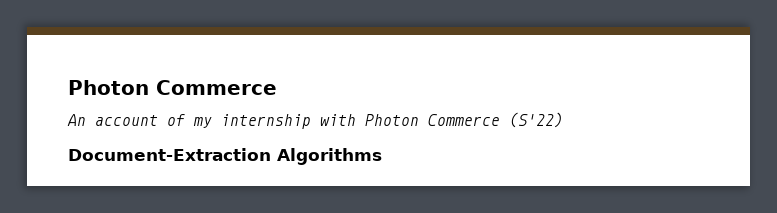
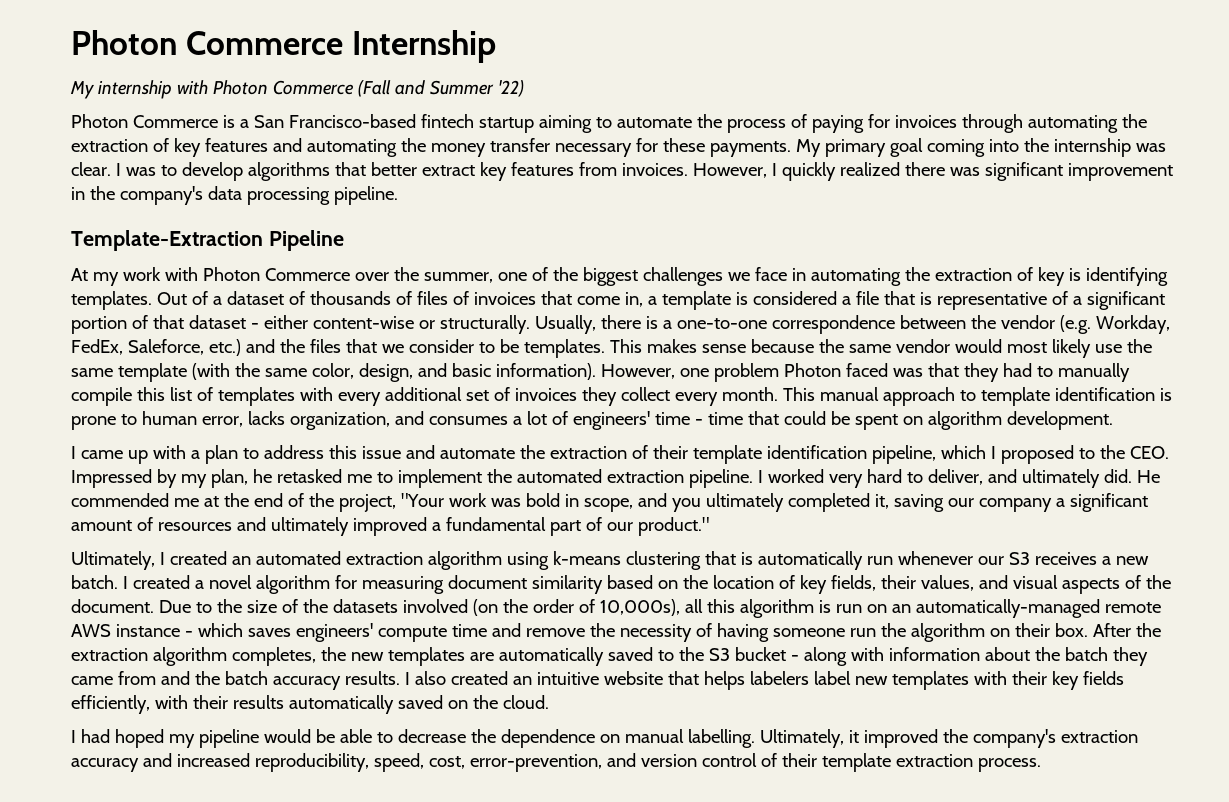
[68,80,277,95] [67,112,563,129] [68,148,382,165] Photon Commerce // An account of my internship with Photon Commerce (S'22) // Document-Extraction Algorithms -> [71,30,497,63] [70,80,524,99] [71,114,1147,133] [71,138,1166,157] [71,162,1173,181] [71,186,398,205] [71,230,344,251] [71,267,1168,286] [71,291,1165,310] [71,315,1170,334] [71,339,1152,358] [71,363,1130,382] [71,387,1172,406] [71,411,1113,430] [71,445,1169,464] [71,469,1160,488] [71,493,1148,512] [71,517,709,536] [71,551,1149,570] [71,575,1171,594] [71,599,1161,618] [71,623,1161,642] [71,647,1148,666] [71,671,1124,690] [71,695,549,714] [71,729,1138,748] [71,753,1041,772] Photon Commerce Internship // My internship with Photon Commerce (Fall and Summer '22) // Photon Commerce is a San Francisco-based fintech startup aiming to automate the process of paying for invoices through automating the extraction of key features and automating the money transfer necessary for these payments. My primary goal coming into the internship was clear. I was to develop algorithms that better extract key features from invoices. However, I quickly realized there was significant improvement in the company's data processing pipeline. // Template-Extraction Pipeline // At my work with Photon Commerce over the summer, one of the biggest challenges we face in automating the extraction of key is identifying templates. Out of a dataset of thousands of files of invoices that come in, a template is considered a file that is representative of a significant portion of that dataset - either content-wise or structurally. Usually, there is a one-to-one correspondence between the vendor (e.g. Workday, FedEx, Saleforce, etc.) and the files that we consider to be templates. This makes sense because the same vendor would most likely use the same template (with the same color, design, and basic information). However, one problem Photon faced was that they had to manually compile this list of templates with every additional set of invoices they collect every month. This manual approach to template identification is prone to human error, lacks organization, and consumes a lot of engineers' time - time that could be spent on algorithm development. // I came up with a plan to address this issue and automate the extraction of their template identification pipeline, which I proposed to the CEO. Impressed by my plan, he retasked me to implement the automated extraction pipeline. I worked very hard to deliver, and ultimately did. He commended me at the end of the project, "Your work was bold in scope, and you ultimately completed it, saving our company a significant amount of resources and ultimately improved a fundamental part of our product." // Ultimately, I created an automated extraction algorithm using k-means clustering that is automatically run whenever our S3 receives a new batch. I created a novel algorithm for measuring document similarity based on the location of key fields, their values, and visual aspects of the document. Due to the size of the datasets involved (on the order of 10,000s), all this algorithm is run on an automatically-managed remote AWS instance - which saves engineers' compute time and remove the necessity of having someone run the algorithm on their box. After the extraction algorithm completes, the new templates are automatically saved to the S3 bucket - along with information about the batch they came from and the batch accuracy results. I also created an intuitive website that helps labelers label new templates with their key fields efficiently, with their results automatically saved on the cloud. // I had hoped my pipeline would be able to decrease the dependence on manual labelling. Ultimately, it improved the company's extraction accuracy and increased reproducibility, speed, cost, error-prevention, and version control of their template extraction process.

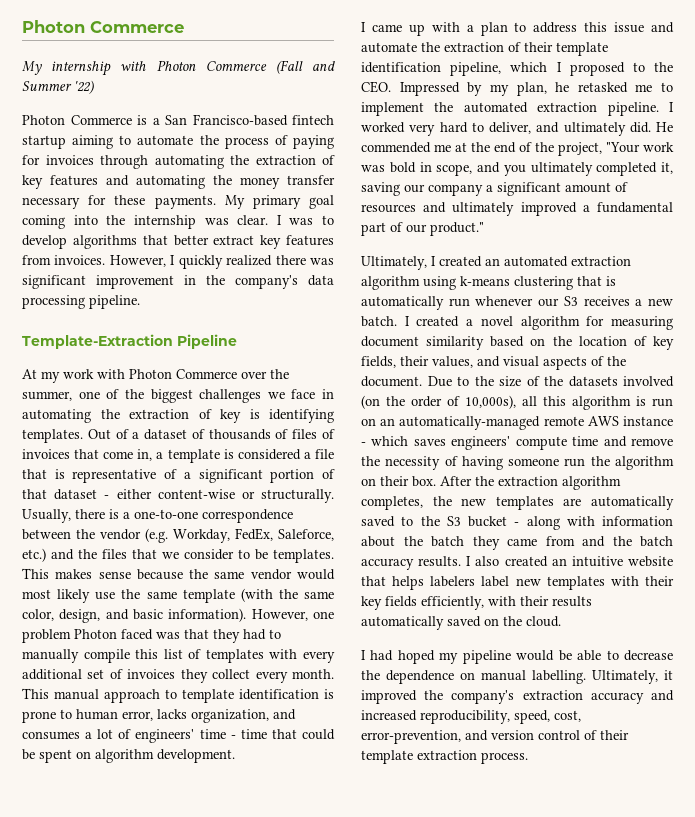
[71,30,497,63] Photon Commerce Internship -> [22,20,184,33] Photon Commerce

